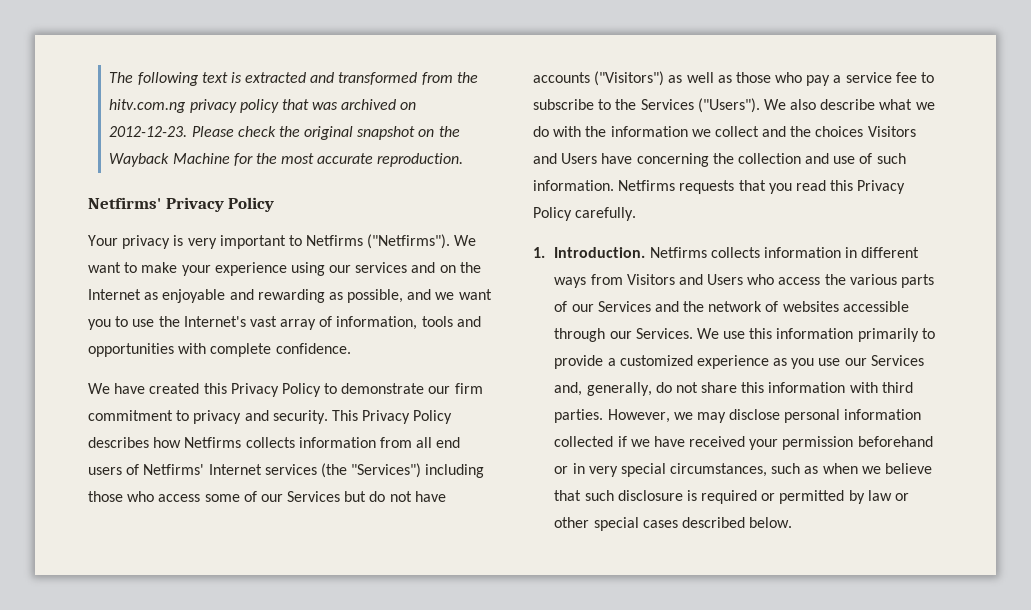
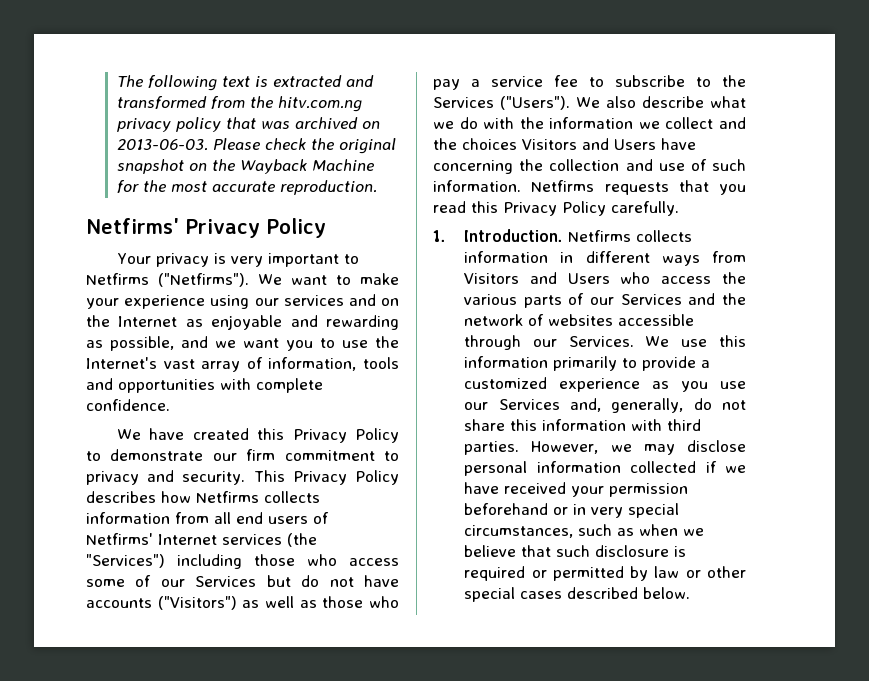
[109,126,188,137] 2012-12-23. -> [117,139,209,151] 2013-06-03.

